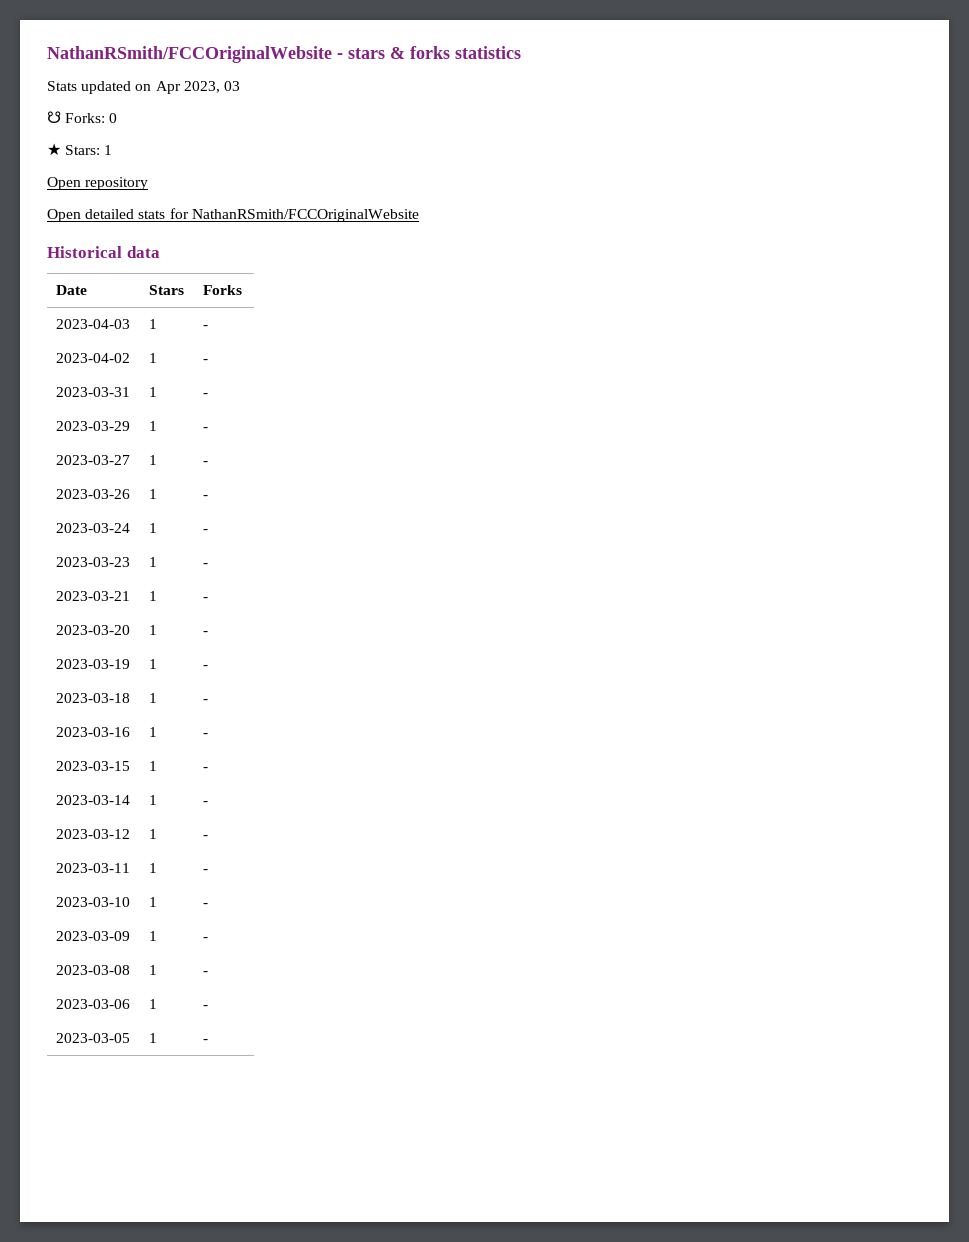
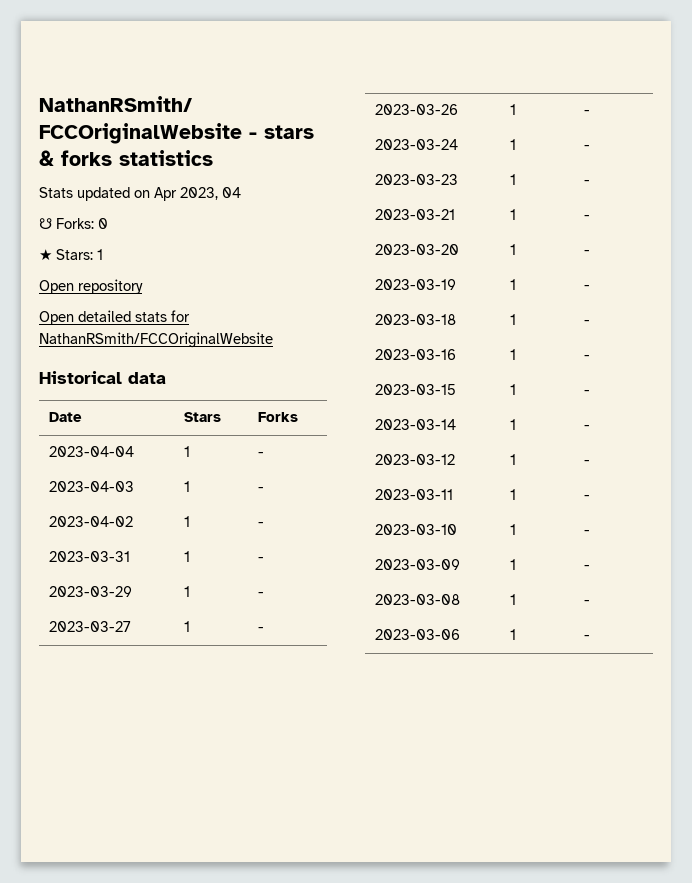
[223,81,240,91] 03 -> [222,187,241,198] 04
(243, 290) none -> [48,446,134,457] [183,446,190,457] [257,452,264,457] // 2023-04-04 | 1 | -
[56,1033,131,1043] [149,1033,158,1043] [203,1039,209,1043] // 2023-03-05 | 1 | - -> (590, 637) none

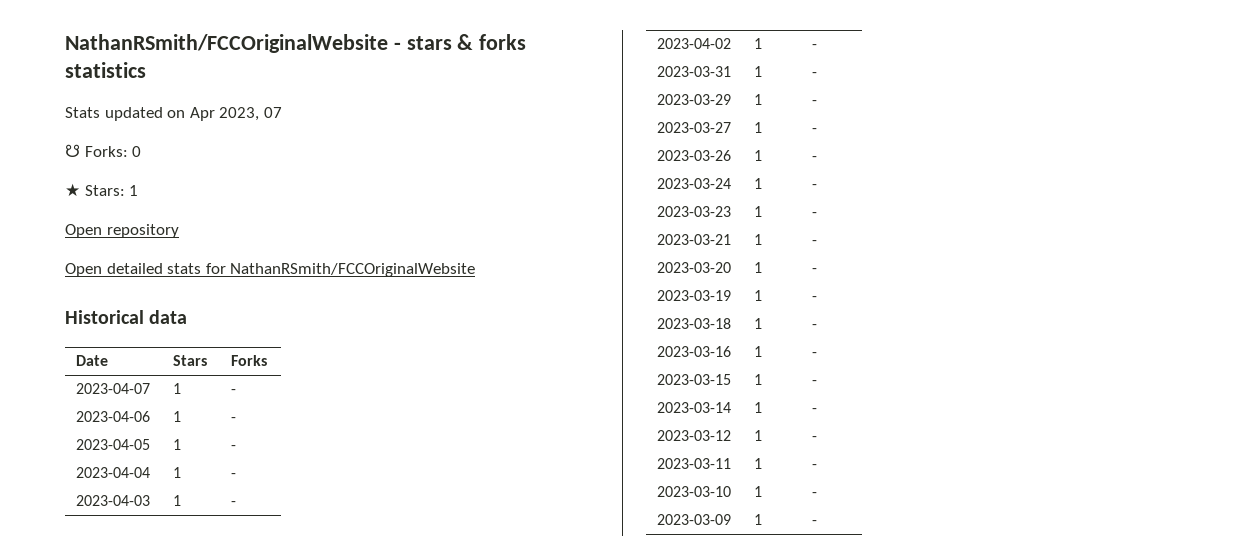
[222,187,241,198] 04 -> [263,107,282,118] 07
(298, 417) none -> [76,383,151,394] [173,383,182,394] [231,389,237,394] [76,411,151,422] [173,411,182,422] [231,417,237,422] [76,439,151,450] [173,439,182,450] [231,445,237,450] // 2023-04-07 | 1 | - // 2023-04-06 | 1 | - // 2023-04-05 | 1 | -
[374,594,460,605] [509,594,516,605] [583,600,590,605] [374,629,460,640] [509,629,516,640] [583,635,590,640] // 2023-03-08 | 1 | - // 2023-03-06 | 1 | - -> (818, 522) none

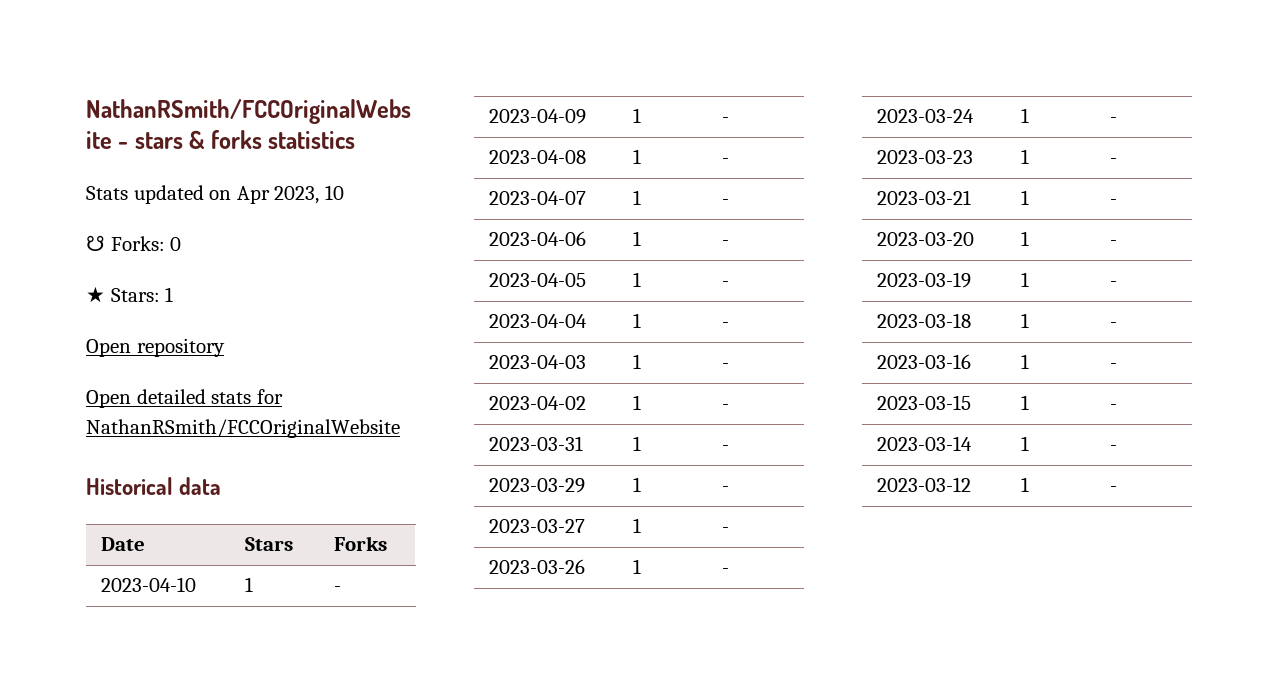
[263,107,282,118] 07 -> [324,185,344,200] 10
(268, 360) none -> [101,577,197,592] [245,577,254,592] [334,586,342,592] [489,109,587,124] [633,108,642,123] [722,117,730,123] [489,150,587,164] [633,149,642,164] [722,158,730,164] // 2023-04-10 | 1 | - // 2023-04-09 | 1 | - // 2023-04-08 | 1 | -
[657,458,732,469] [754,458,763,469] [812,464,818,469] [657,486,732,497] [754,486,763,497] [812,492,818,497] [657,514,732,525] [754,514,763,525] [812,520,818,525] // 2023-03-11 | 1 | - // 2023-03-10 | 1 | - // 2023-03-09 | 1 | - -> (1118, 489) none

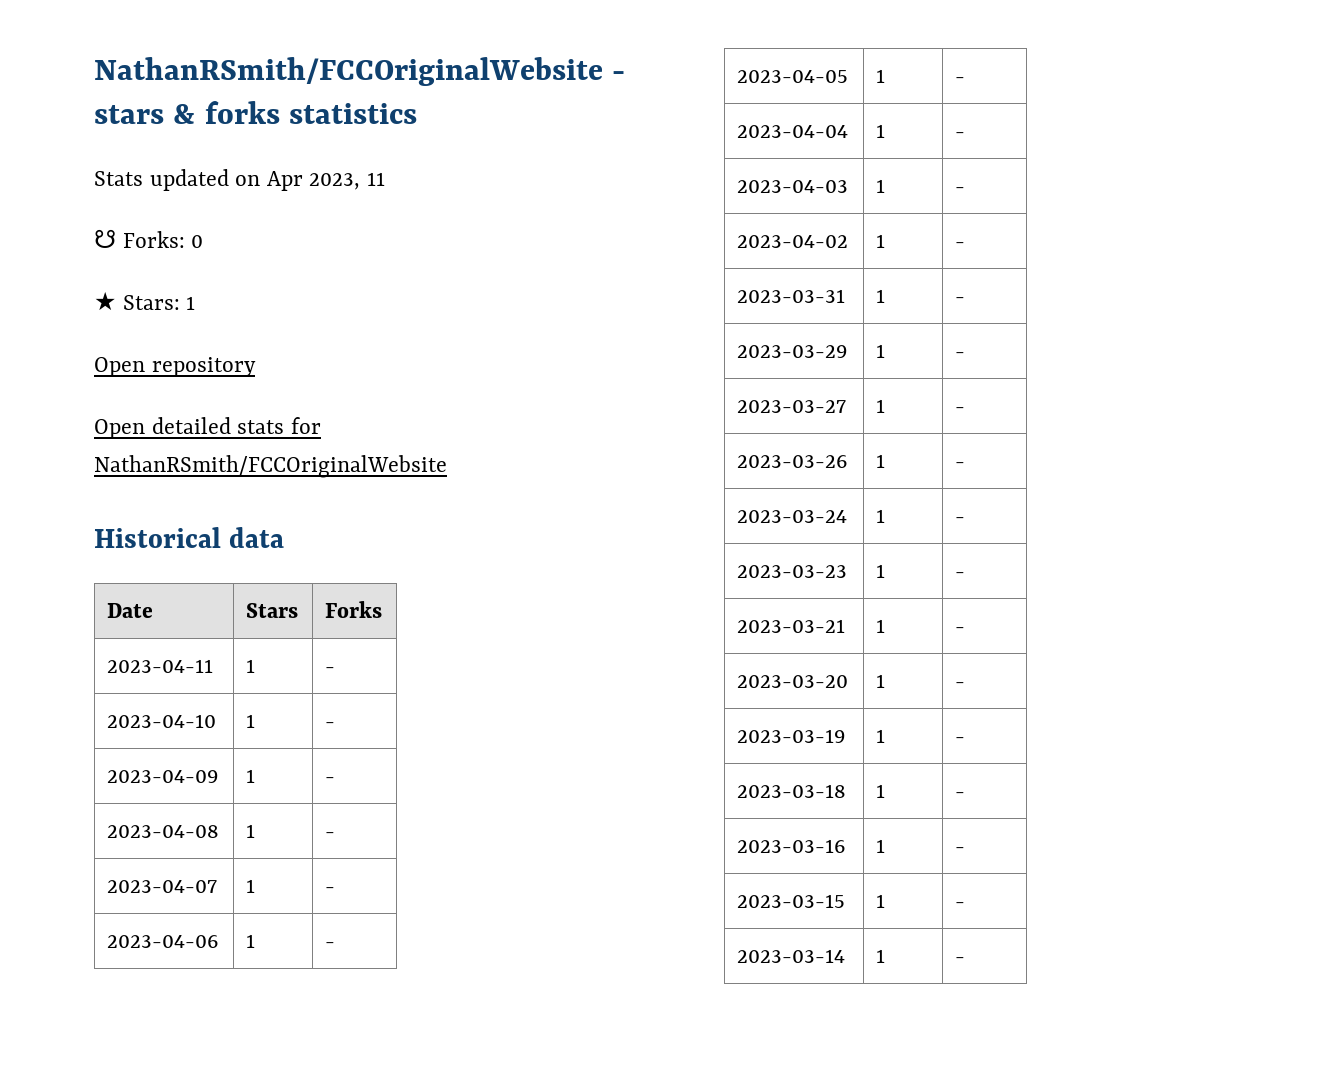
[324,185,344,200] 10 -> [367,172,386,186] 11
(388, 543) none -> [107,659,214,673] [246,659,256,673] [325,667,336,673] // 2023-04-11 | 1 | -
[877,477,972,492] [1021,477,1030,492] [1110,486,1118,492] // 2023-03-12 | 1 | - -> (966, 960) none

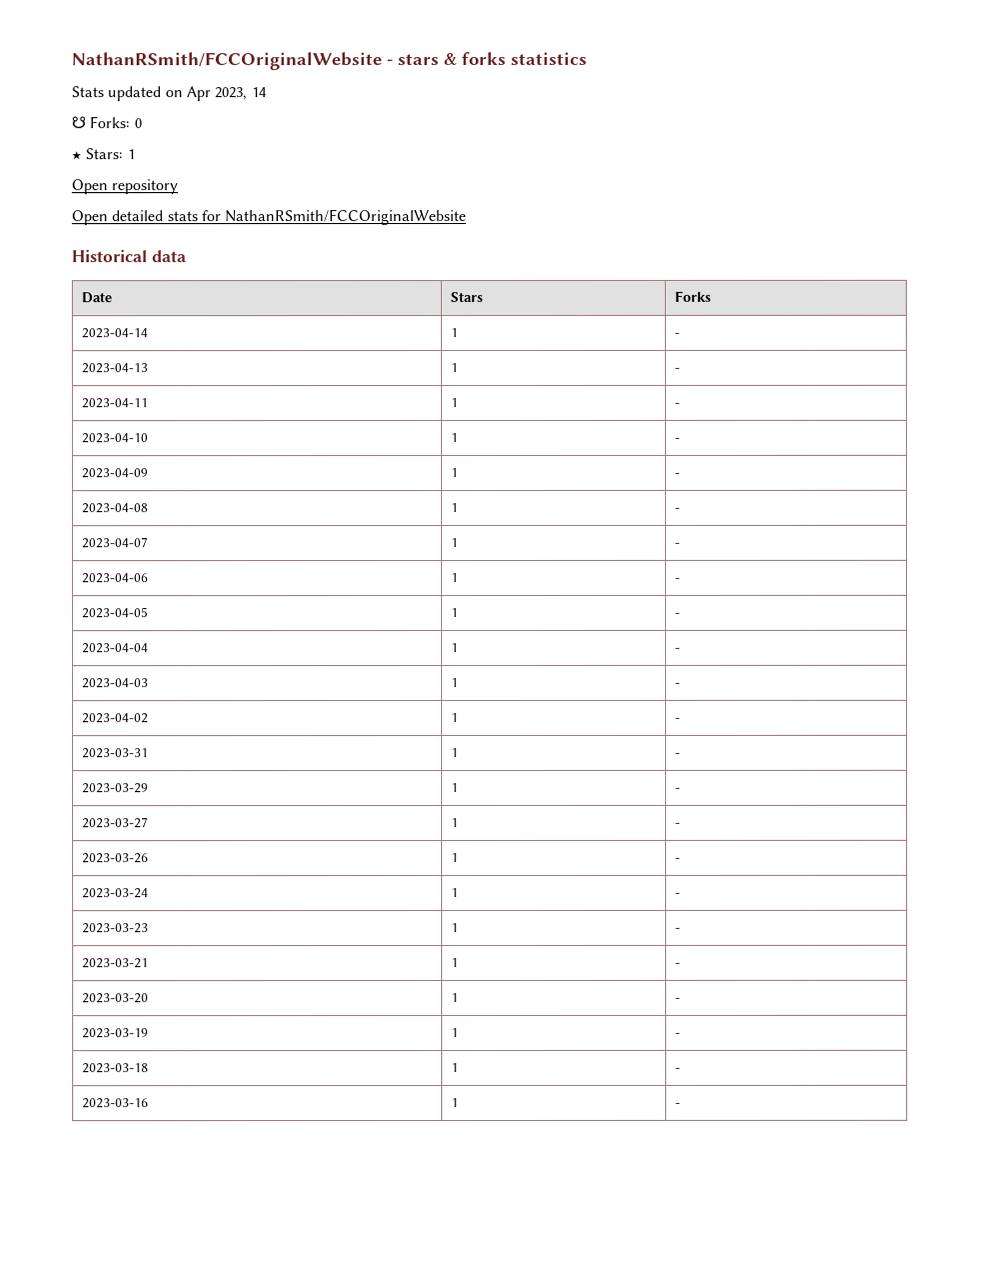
[367,172,386,186] 11 -> [250,87,267,98] 14
(383, 609) none -> [80,328,148,339] [449,328,458,338] [673,332,680,337] [80,363,148,374] [449,363,458,373] [673,367,680,372] // 2023-04-14 | 1 | - // 2023-04-13 | 1 | -
[737,894,846,908] [876,894,886,908] [955,902,966,908] [737,949,846,963] [876,949,886,963] [955,957,966,963] // 2023-03-15 | 1 | - // 2023-03-14 | 1 | - -> (681, 1104) none

